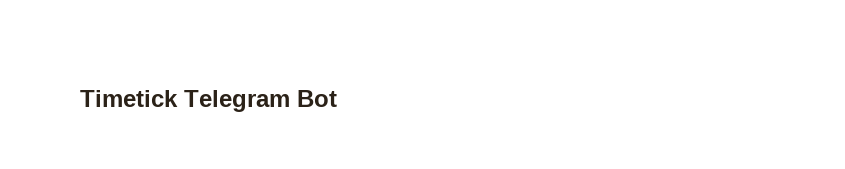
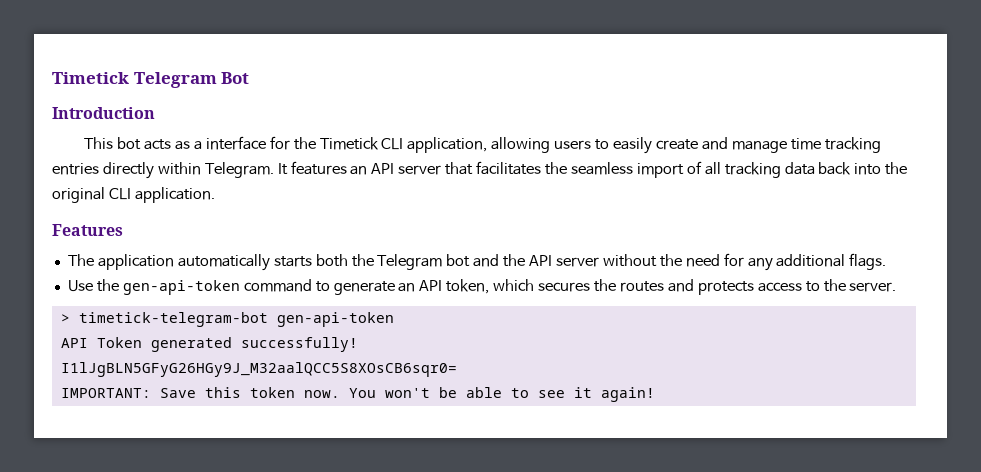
(337, 98) none -> [52,107,155,119] [84,136,881,154] [52,161,908,179] [52,187,215,203] [52,224,123,236] [67,253,887,271] [67,279,897,295] [60,312,394,327] [60,337,358,352] [60,362,457,377] [60,387,655,402] // Introduction // This bot acts as a interface for the Timetick CLI application, allowing users to easily create and manage time tracking entries directly within Telegram. It features an API server that facilitates the seamless import of all tracking data back into the original CLI application. // Features // The application automatically starts both the Telegram bot and the API server without the need for any additional flags. // Use the gen-api-token command to generate an API token, which secures the routes and protects access to the server. // > timetick-telegram-bot gen-api-token // API Token generated successfully! // I1lJgBLN5GFyG26HGy9J_M32aalQCC5S8XOsCB6sqr0= // IMPORTANT: Save this token now. You won't be able to see it again!

